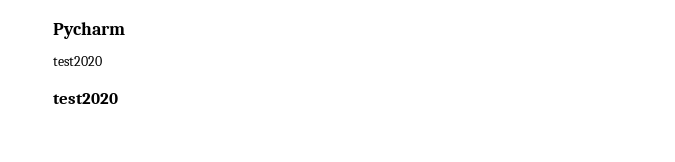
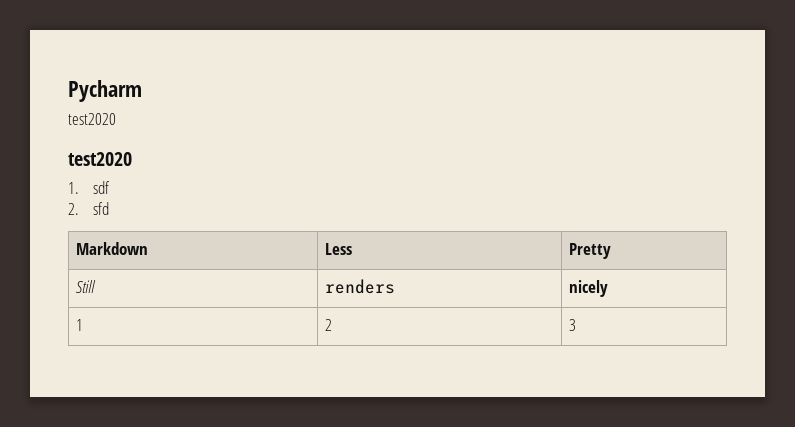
(118, 98) none -> [68,181,110,194] [68,202,109,215] [75,242,148,255] [324,243,352,255] [568,243,611,259] [75,280,96,293] [324,279,395,294] [568,280,608,297] [75,319,83,331] [324,319,332,331] [568,319,576,331] // 1. sdf // 2. sfd // Markdown | Less | Pretty // Still | renders | nicely // 1 | 2 | 3

